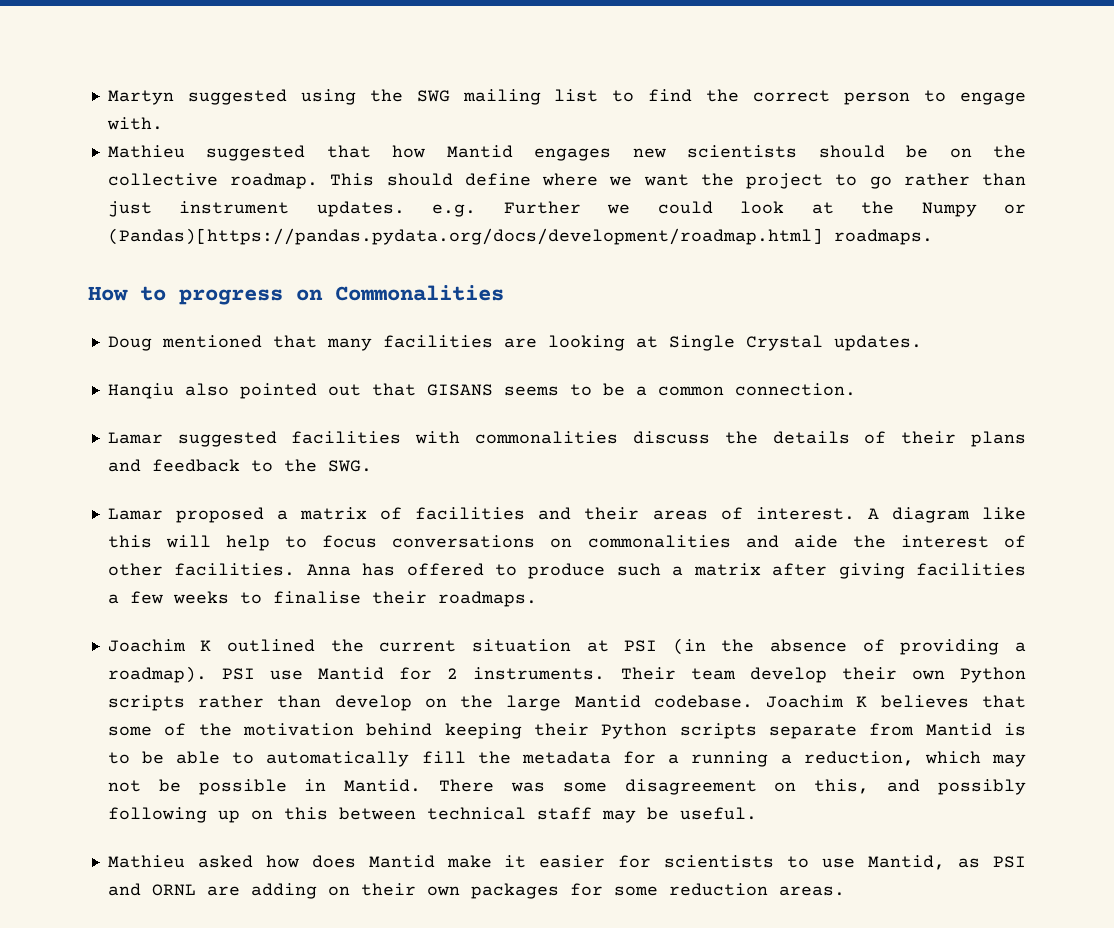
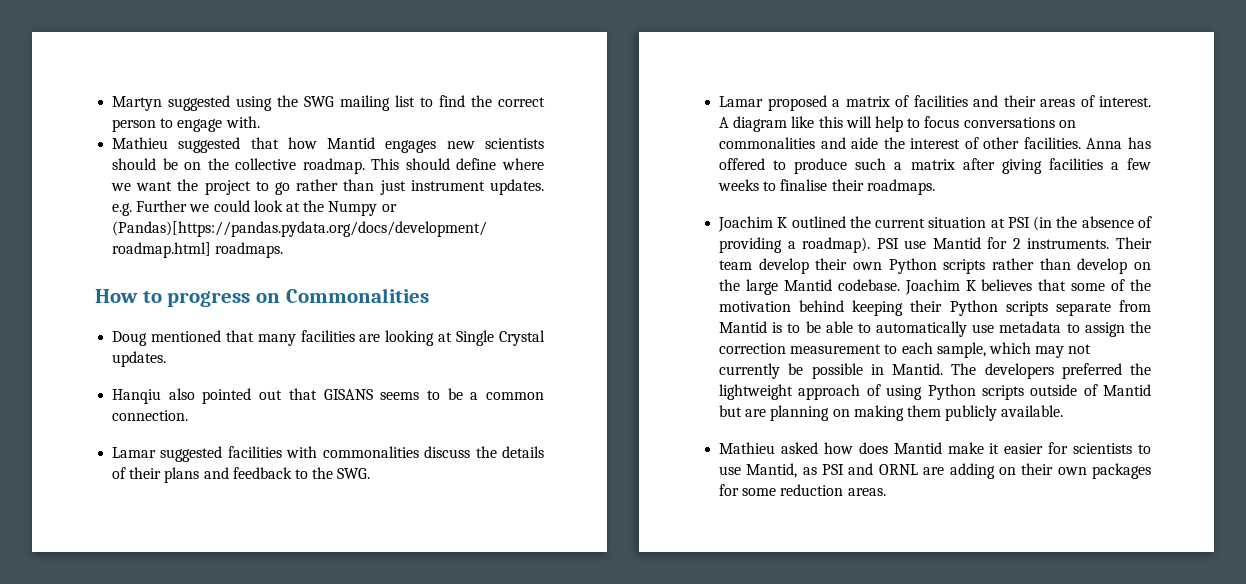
[421,751,914,767] fill the metadata for a running a reduction, -> [972,321,1151,337] [719,342,986,358] use metadata to assign the correction measurement to each sample,
(141, 786) none -> [719,363,781,379] currently
[439,779,1026,795] [107,807,757,823] There was some disagreement on this, and possibly following up on this between technical staff may be useful. -> [951,363,1151,379] [719,384,1151,400] [719,405,1064,421] The developers preferred the lightweight approach of using Python scripts outside of Mantid but are planning on making them publicly available.

